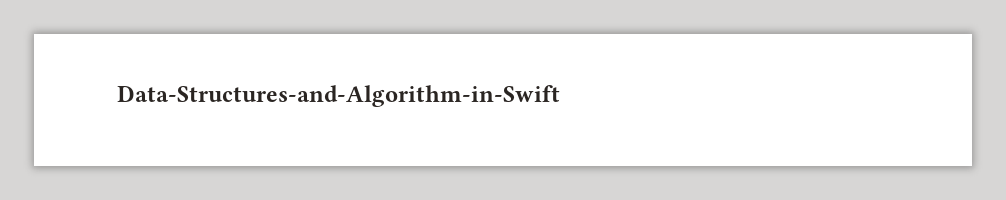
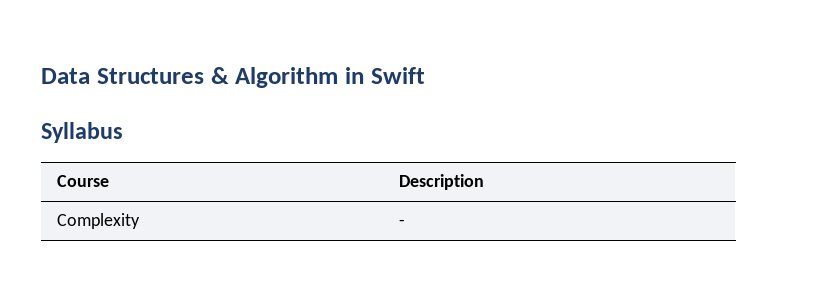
[117,85,560,107] Data-Structures-and-Algorithm-in-Swift -> [41,67,425,88] [41,122,123,143] [56,175,109,187] [398,174,484,190] [56,213,140,229] [398,219,405,226] Data Structures & Algorithm in Swift // Syllabus // Course | Description // Complexity | -

